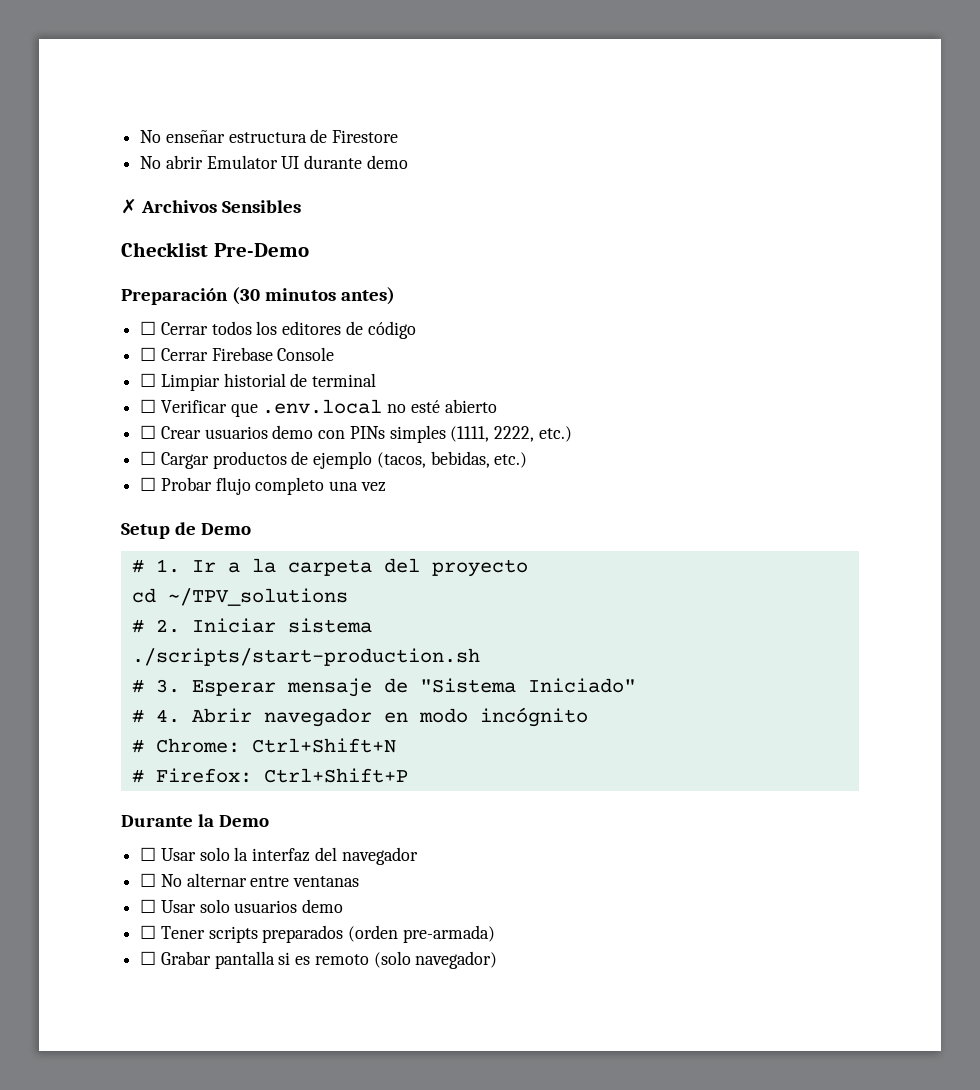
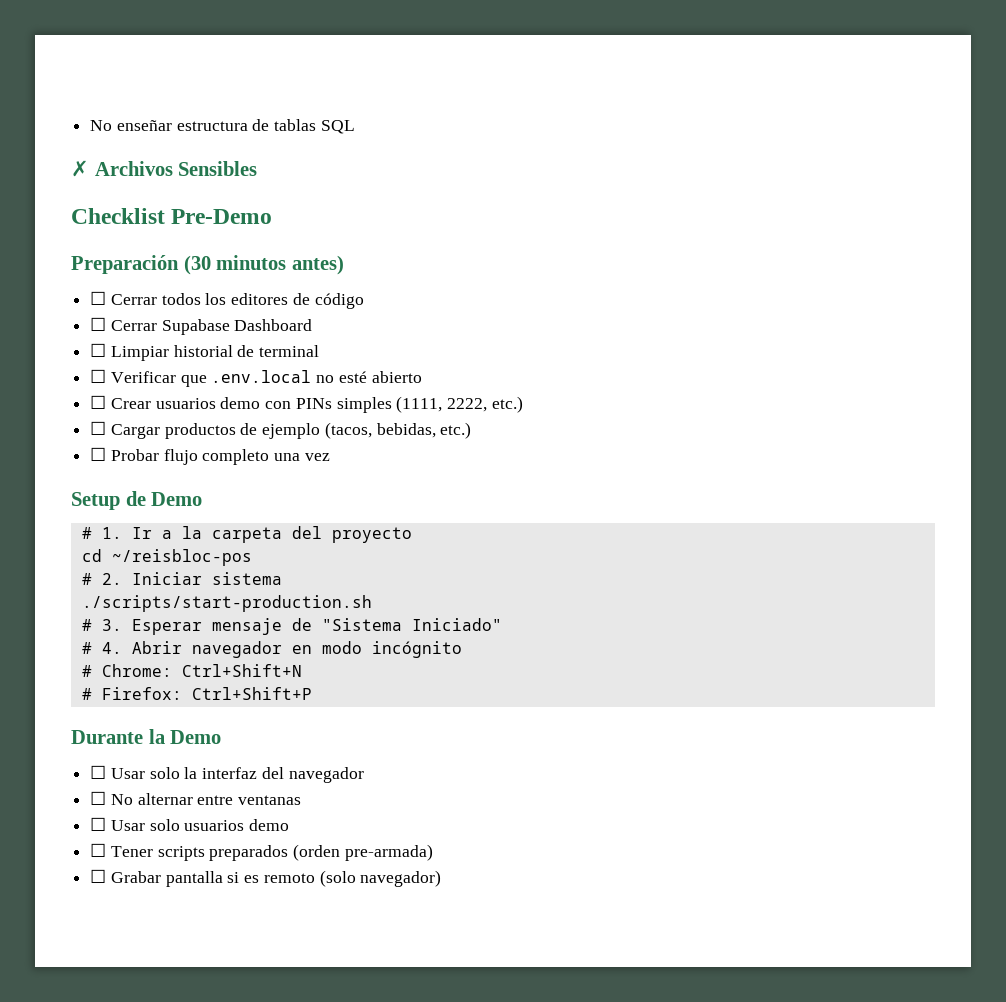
[332,130,399,143] [140,155,408,169] Firestore // No abrir Emulator UI durante demo -> [274,119,355,134] tablas SQL
[211,347,335,361] Firebase Console -> [161,319,313,335] Supabase Dashboard
[167,588,348,606] ~/TPV_solutions -> [111,549,252,566] ~/reisbloc-pos

